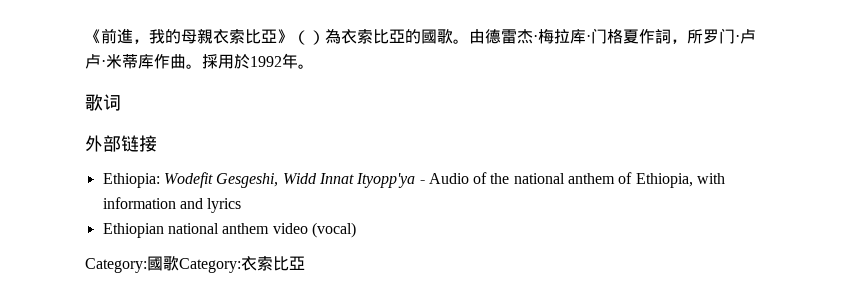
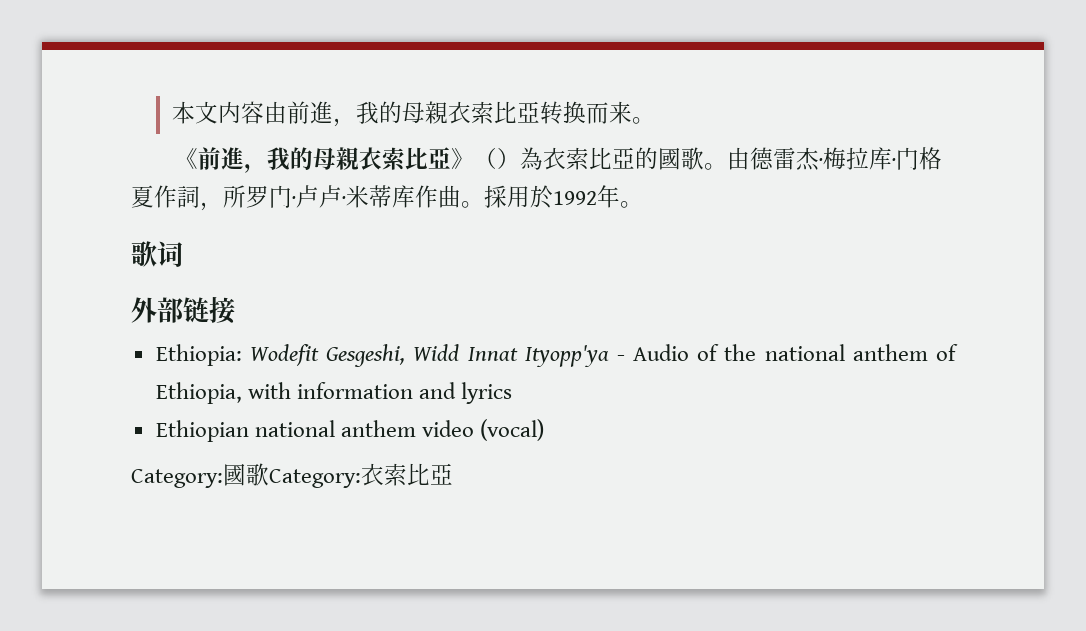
(85, 36) none -> [171,101,655,127] 本文内容由前進，我的母親衣索比亞转换而来。 //

